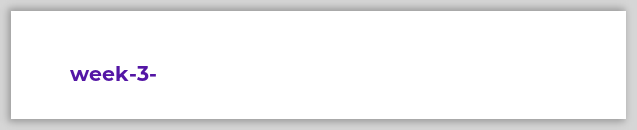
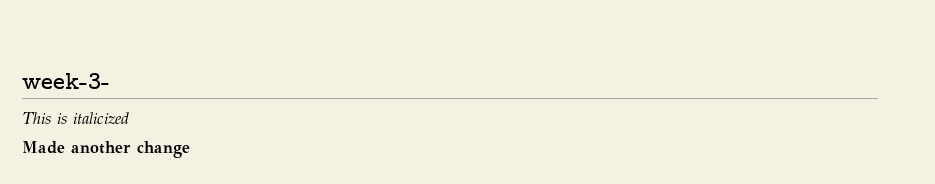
(157, 73) none -> [22,112,129,124] [22,141,190,158] // This is italicized // Made another change

